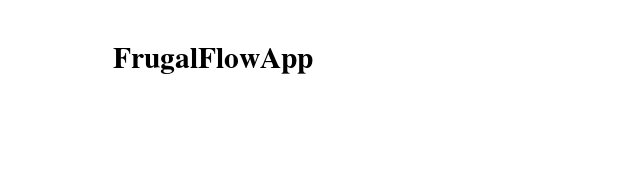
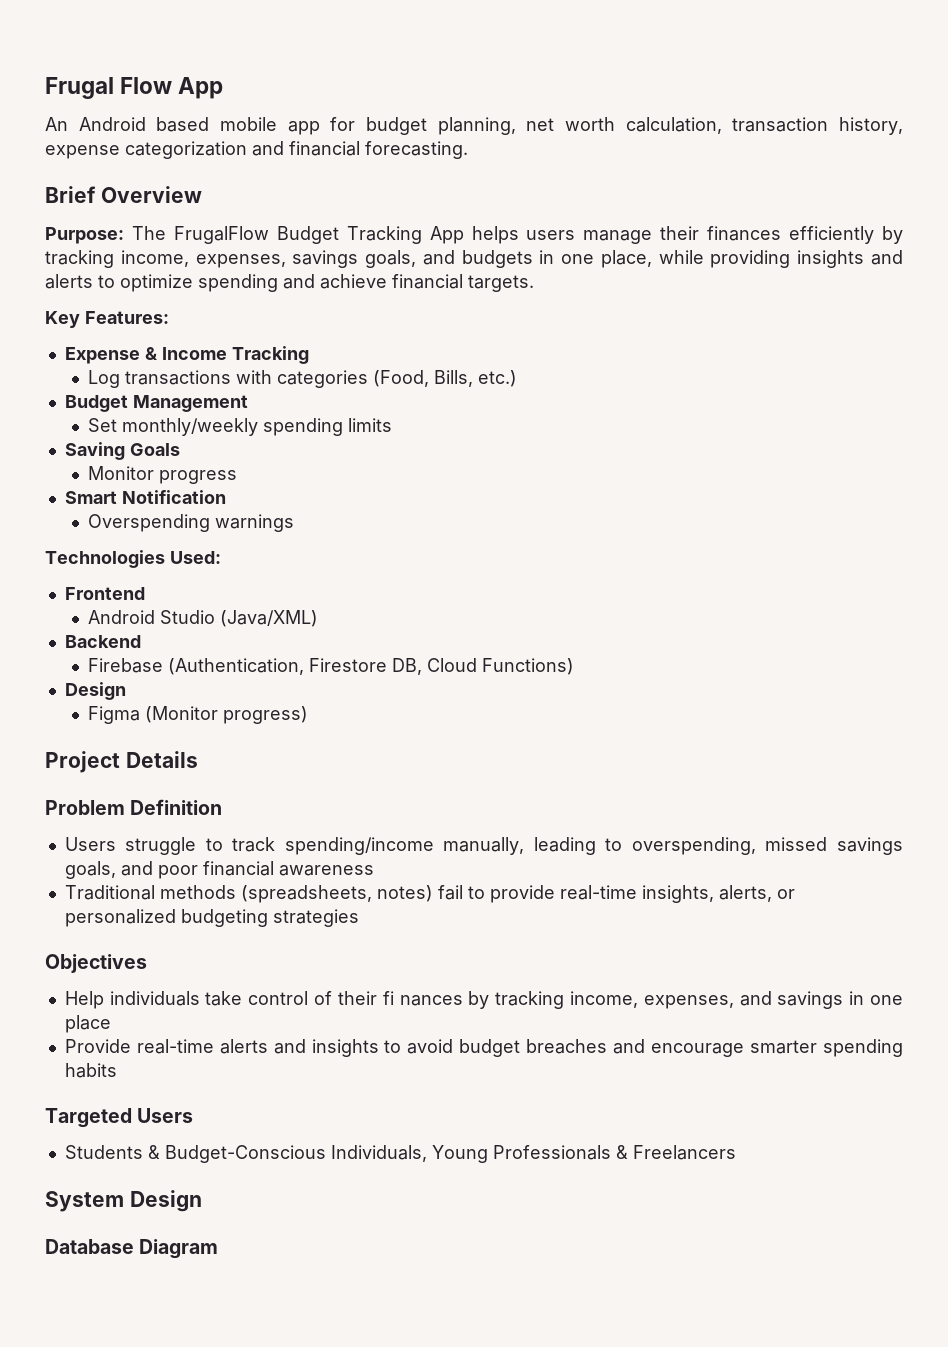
[113,48,313,74] FrugalFlowApp -> [45,77,224,99] [45,117,903,135] [45,141,468,159] [45,186,202,203] [45,226,903,244] [45,250,903,268] [45,274,534,292] [45,311,169,328] [64,346,309,364] [87,370,517,388] [64,395,248,412] [87,418,392,436] [64,442,180,460] [87,466,237,484] [64,490,226,504] [87,514,294,532] [45,550,221,568] [64,587,145,600] [87,610,318,627] [64,635,141,648] [87,658,574,675] [64,682,126,700] [87,706,308,724] [45,751,198,773] [45,799,223,815] [64,837,903,855] [64,861,374,879] [64,885,795,903] [64,909,359,927] [45,954,147,973] [64,991,904,1009] [64,1015,111,1033] [64,1039,904,1057] [64,1063,117,1078] [45,1108,194,1128] [64,1145,736,1163] [45,1190,202,1212] [45,1239,219,1259] Frugal Flow App // An Android based mobile app for budget planning, net worth calculation, transaction history, expense categorization and financial forecasting. // Brief Overview // Purpose: The FrugalFlow Budget Tracking App helps users manage their finances efficiently by tracking income, expenses, savings goals, and budgets in one place, while providing insights and alerts to optimize spending and achieve financial targets. // Key Features: // Expense & Income Tracking // Log transactions with categories (Food, Bills, etc.) // Budget Management // Set monthly/weekly spending limits // Saving Goals // Monitor progress // Smart Notification // Overspending warnings // Technologies Used: // Frontend // Android Studio (Java/XML) // Backend // Firebase (Authentication, Firestore DB, Cloud Functions) // Design // Figma (Monitor progress) // Project Details // Problem Definition // Users struggle to track spending/income manually, leading to overspending, missed savings goals, and poor financial awareness // Traditional methods (spreadsheets, notes) fail to provide real-time insights, alerts, or personalized budgeting strategies // Objectives // Help individuals take control of their fi nances by tracking income, expenses, and savings in one place // Provide real-time alerts and insights to avoid budget breaches and encourage smarter spending habits // Targeted Users // Students & Budget-Conscious Individuals, Young Professionals & Freelancers // System Design // Database Diagram

